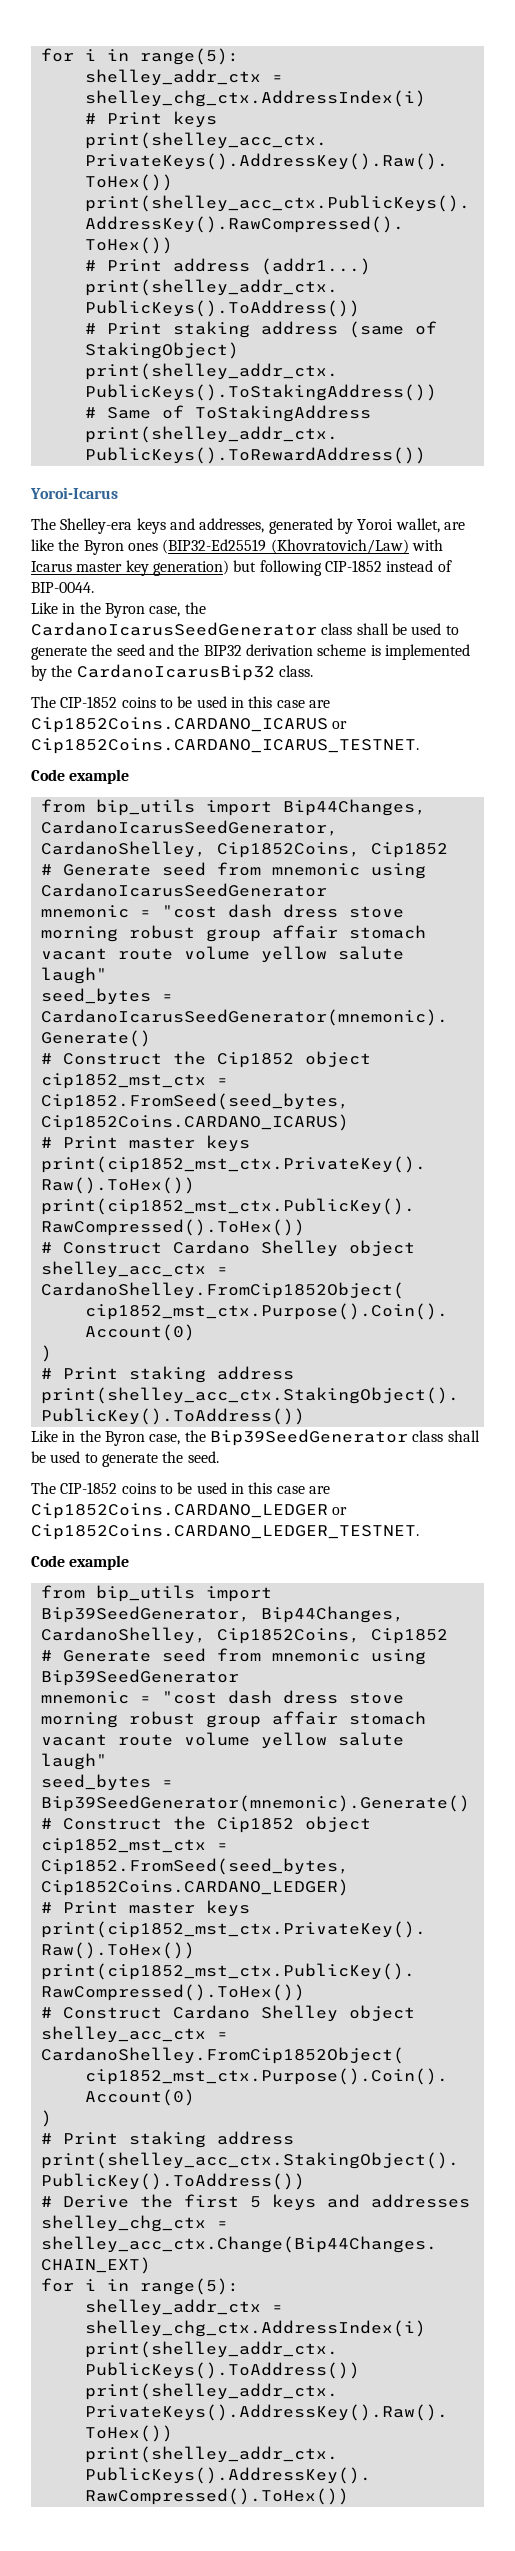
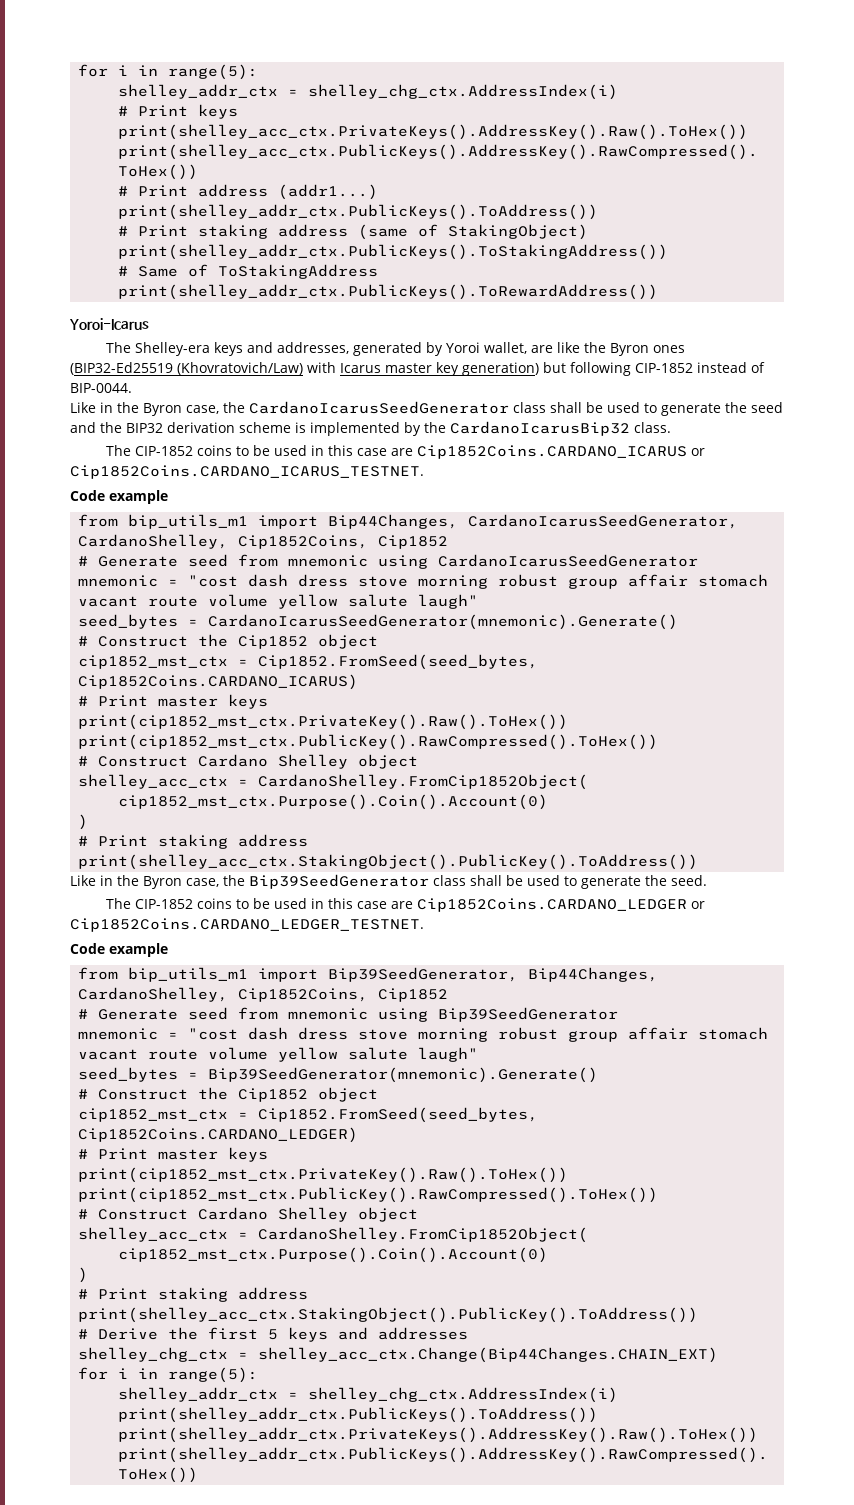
[95,799,195,816] bip_utils -> [128,514,249,529] bip_utils_m1
[95,1585,195,1602] bip_utils -> [128,967,249,982] bip_utils_m1

